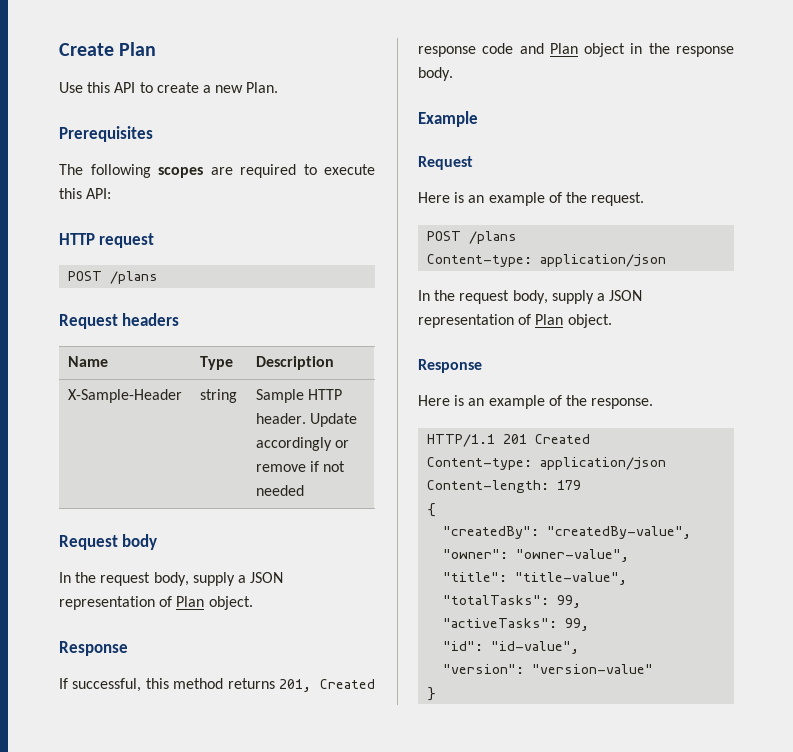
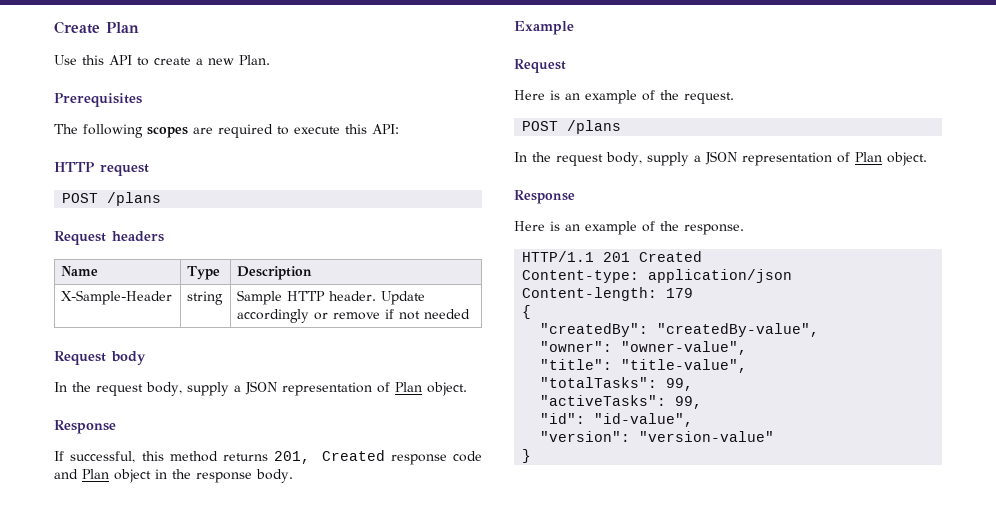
[427,254,667,267] // Content-type: application/json -> (622, 127) none

